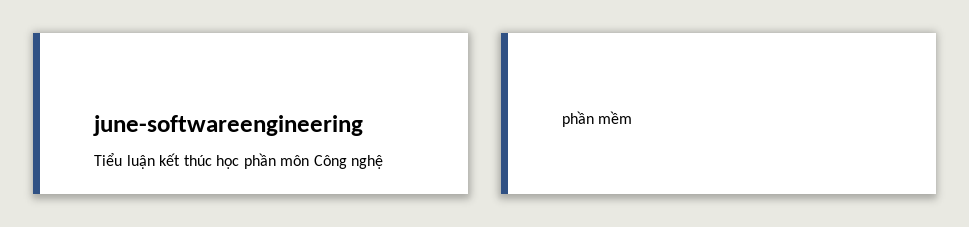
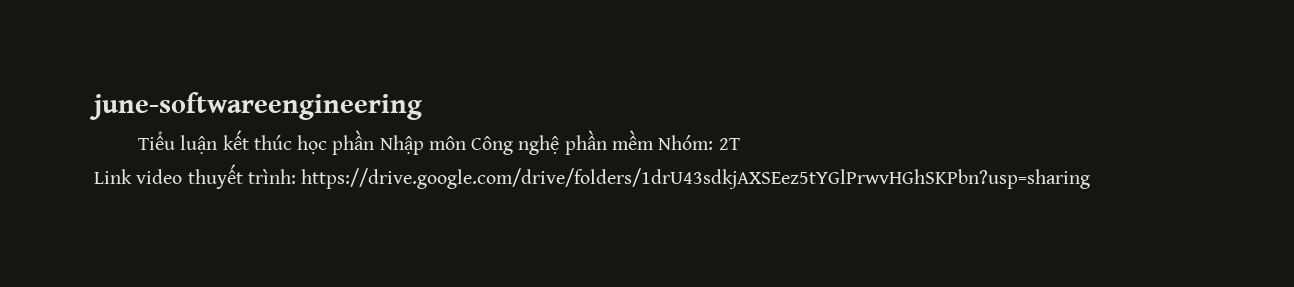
(276, 161) none -> [379,135,424,155] Nhập
(633, 117) none -> [658,135,740,150] [94,164,1091,189] Nhóm: 2T // Link video thuyết trình: https://drive.google.com/drive/folders/1drU43sdkjAXSEez5tYGlPrwvHGhSKPbn?usp=sharing

